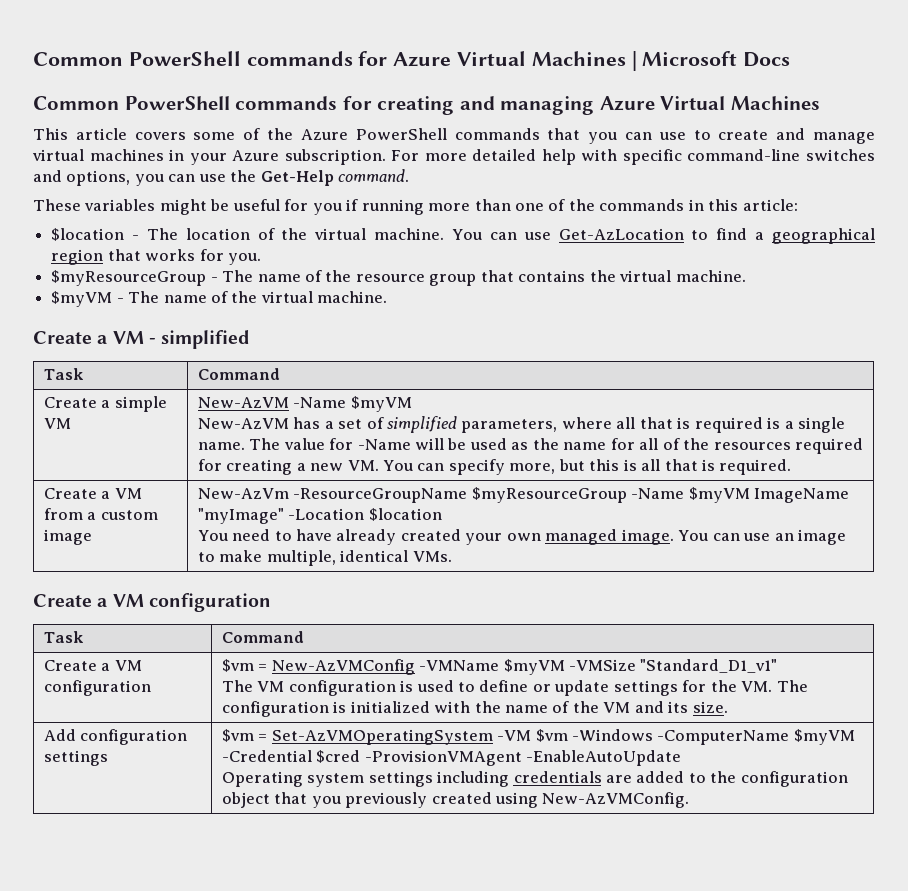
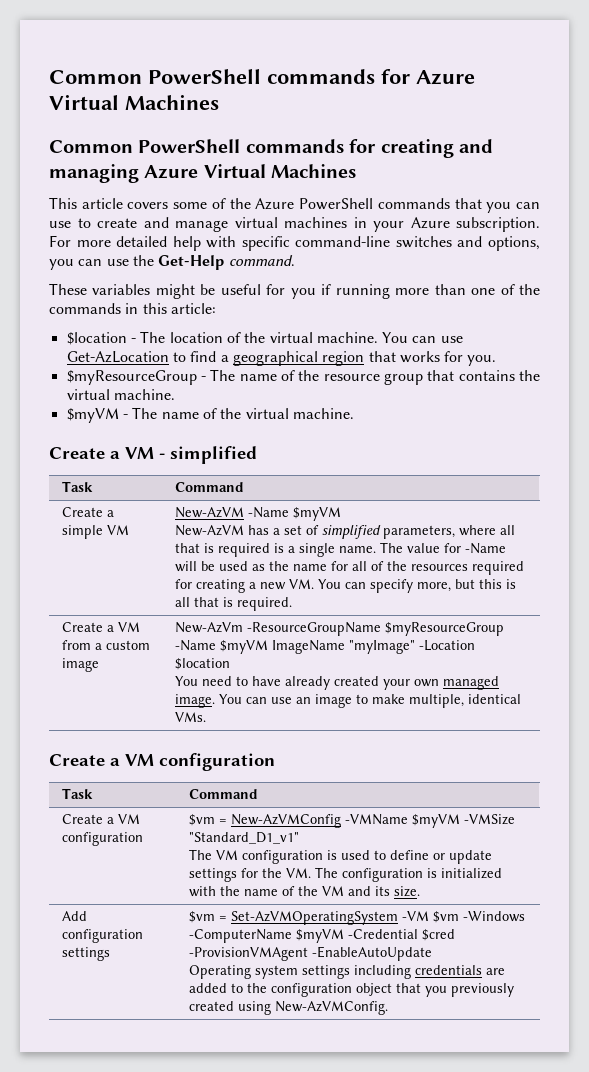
[631,51,791,71] | Microsoft Docs -> (219, 102) none

